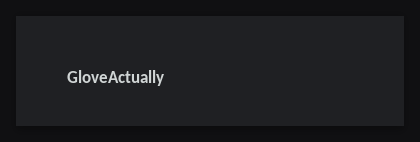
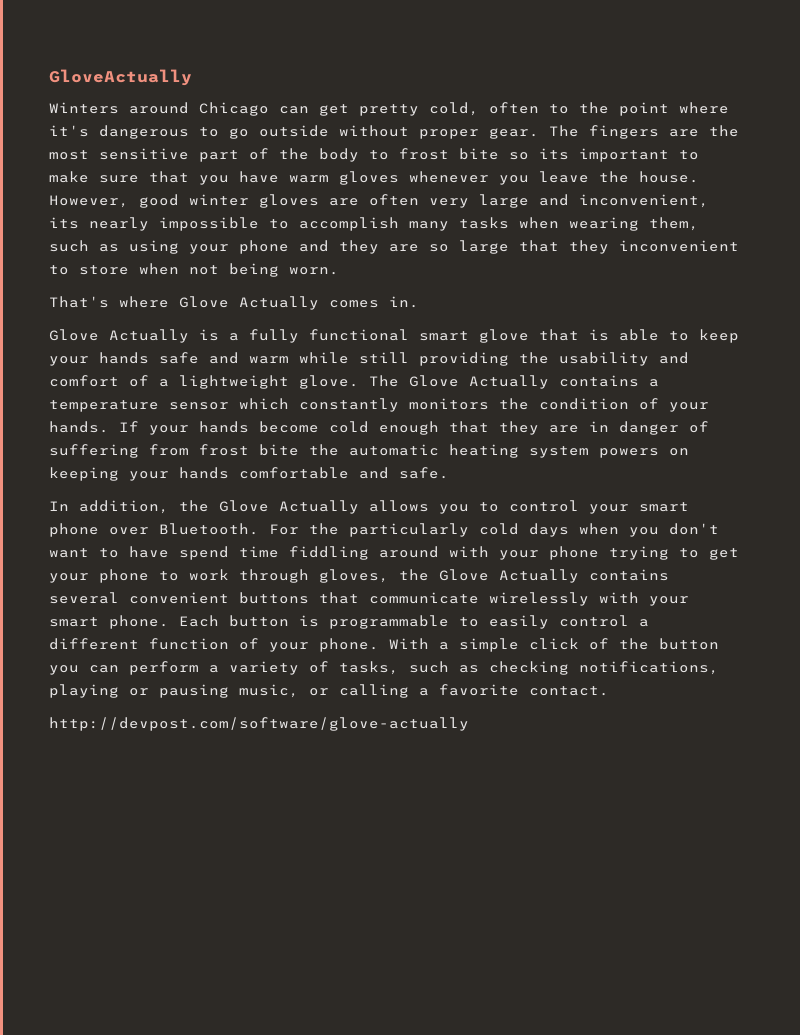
(164, 78) none -> [49,102,729,116] [49,125,739,139] [49,148,699,162] [49,171,699,185] [49,194,709,208] [49,217,699,231] [49,240,739,254] [49,263,339,277] [49,296,419,310] [49,329,739,343] [49,352,689,366] [49,375,659,389] [49,398,709,412] [49,421,709,435] [49,444,689,458] [49,467,449,481] [49,500,689,514] [49,523,719,537] [49,546,739,560] [49,569,669,583] [49,592,689,606] [49,615,649,629] [49,638,719,652] [49,661,719,675] [49,684,609,698] [49,717,469,731] // Winters around Chicago can get pretty cold, often to the point where it's dangerous to go outside without proper gear. The fingers are the most sensitive part of the body to frost bite so its important to make sure that you have warm gloves whenever you leave the house. However, good winter gloves are often very large and inconvenient, its nearly impossible to accomplish many tasks when wearing them, such as using your phone and they are so large that they inconvenient to store when not being worn. // That's where Glove Actually comes in. // Glove Actually is a fully functional smart glove that is able to keep your hands safe and warm while still providing the usability and comfort of a lightweight glove. The Glove Actually contains a temperature sensor which constantly monitors the condition of your hands. If your hands become cold enough that they are in danger of suffering from frost bite the automatic heating system powers on keeping your hands comfortable and safe. // In addition, the Glove Actually allows you to control your smart phone over Bluetooth. For the particularly cold days when you don't want to have spend time fiddling around with your phone trying to get your phone to work through gloves, the Glove Actually contains several convenient buttons that communicate wirelessly with your smart phone. Each button is programmable to easily control a different function of your phone. With a simple click of the button you can perform a variety of tasks, such as checking notifications, playing or pausing music, or calling a favorite contact. // http://devpost.com/software/glove-actually

